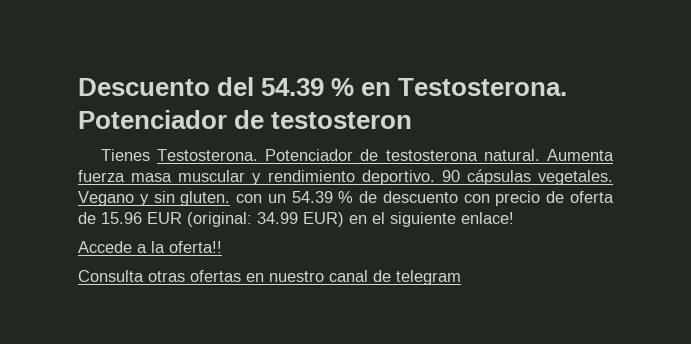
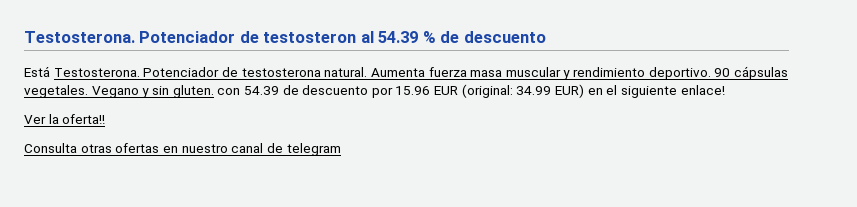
[78,77,392,96] Descuento del 54.39 % en -> (24, 37) none
[100,149,150,161] // Tienes -> [360,31,546,43] [24,66,50,77] al 54.39 % de descuento // Está
[267,191,614,206] [78,212,96,224] un 54.39 % de descuento con precio de oferta de -> [243,85,393,98] 54.39 de descuento por
[78,241,147,253] Accede a -> [24,115,46,124] Ver

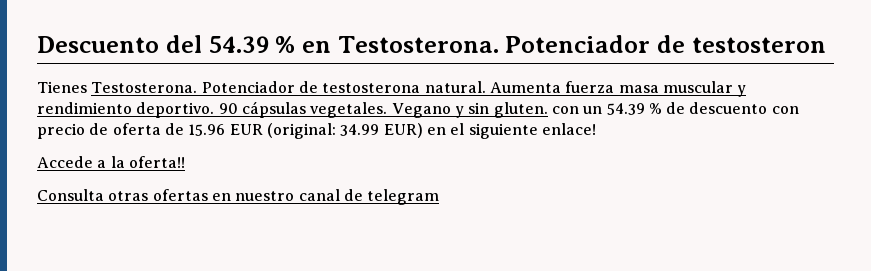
(24, 37) none -> [37,35,331,53] Descuento del 54.39 % en
[360,31,546,43] [24,66,50,77] al 54.39 % de descuento // Está -> [37,81,87,93] // Tienes
[243,85,393,98] 54.39 de descuento por -> [583,102,799,115] [37,123,184,139] un 54.39 % de descuento con precio de oferta de
[24,115,46,124] Ver -> [37,156,107,168] Accede a

